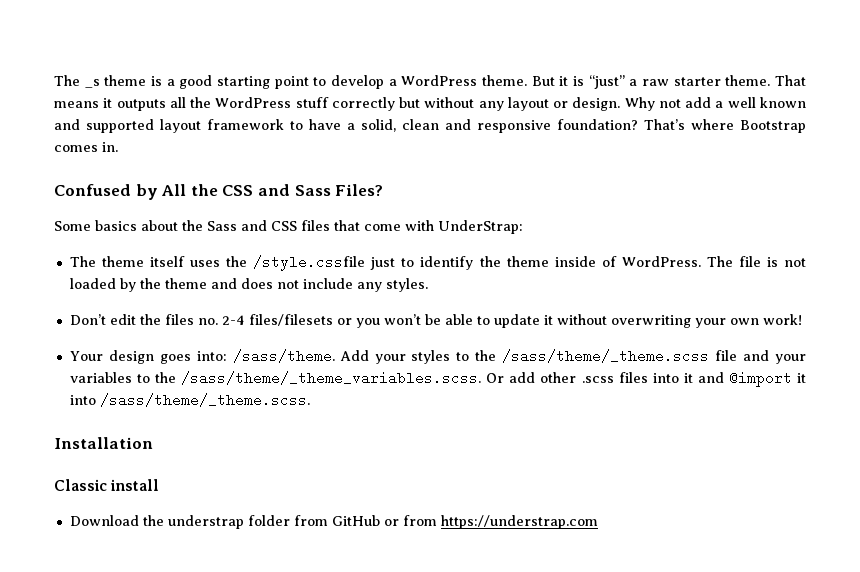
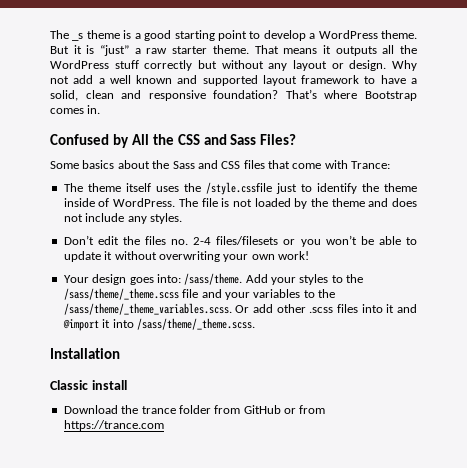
[438,220,523,234] UnderStrap: -> [351,161,391,169] Trance:
[167,515,244,529] understrap -> [141,406,176,414] trance
[440,515,598,529] https://understrap.com -> [63,420,164,431] https://trance.com

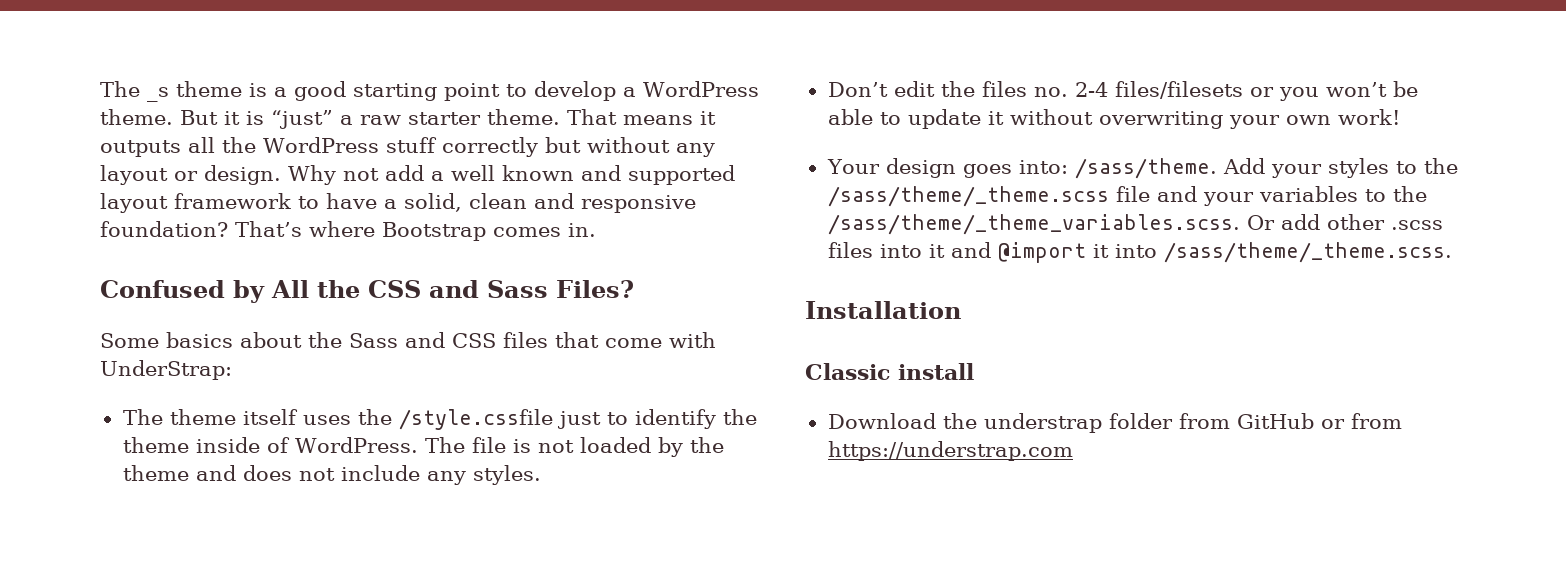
[351,161,391,169] Trance: -> [100,360,232,380] UnderStrap:
[141,406,176,414] trance -> [983,413,1102,433] understrap
[63,420,164,431] https://trance.com -> [827,441,1073,461] https://understrap.com

